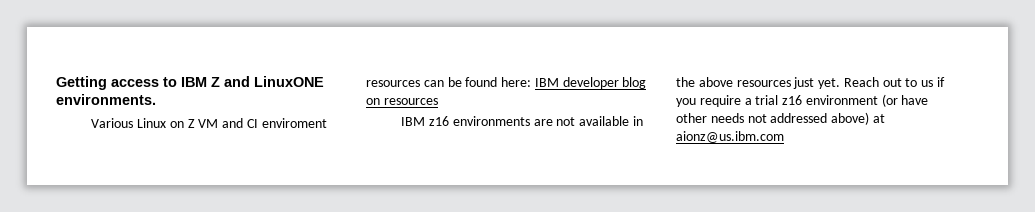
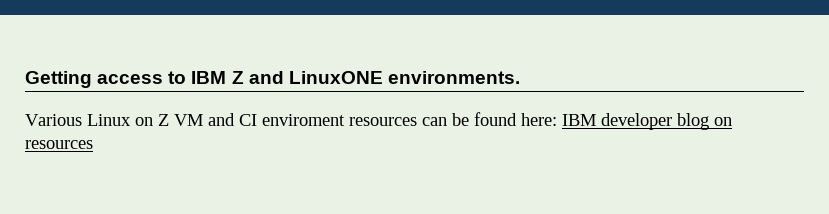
[401,116,643,126] [676,77,946,89] [676,94,929,107] [676,112,885,125] [676,131,784,143] // IBM z16 environments are not available in the above resources just yet. Reach out to us if you require a trial z16 environment (or have other needs not addressed above) at aionz@us.ibm.com -> (93, 144) none

